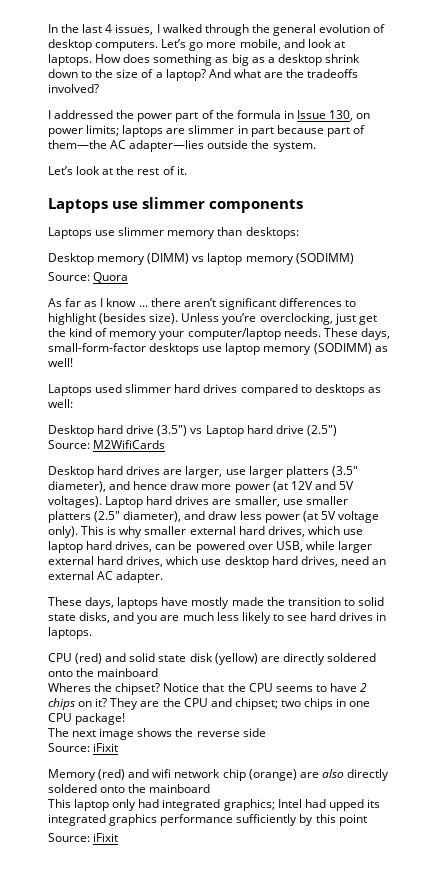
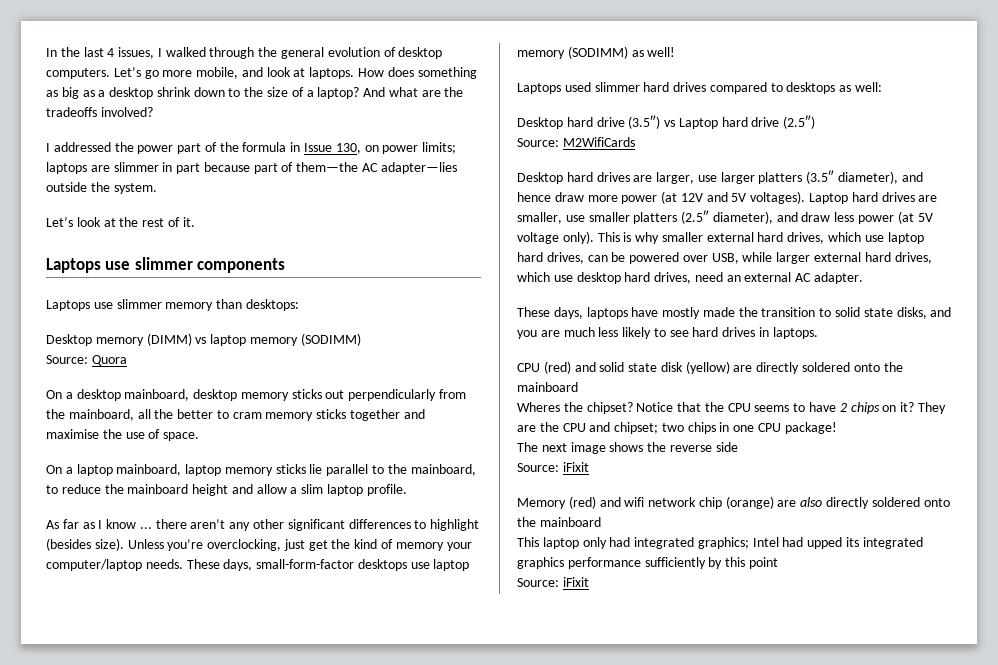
(129, 277) none -> [46,389,467,401] [46,409,425,421] [46,429,200,441] [46,464,476,476] [46,484,407,496] // On a desktop mainboard, desktop memory sticks out perpendicularly from the mainboard, all the better to cram memory sticks together and maximise the use of space. // On a laptop mainboard, laptop memory sticks lie parallel to the mainboard, to reduce the mainboard height and allow a slim laptop profile.
(216, 302) none -> [229,519,285,531] any other

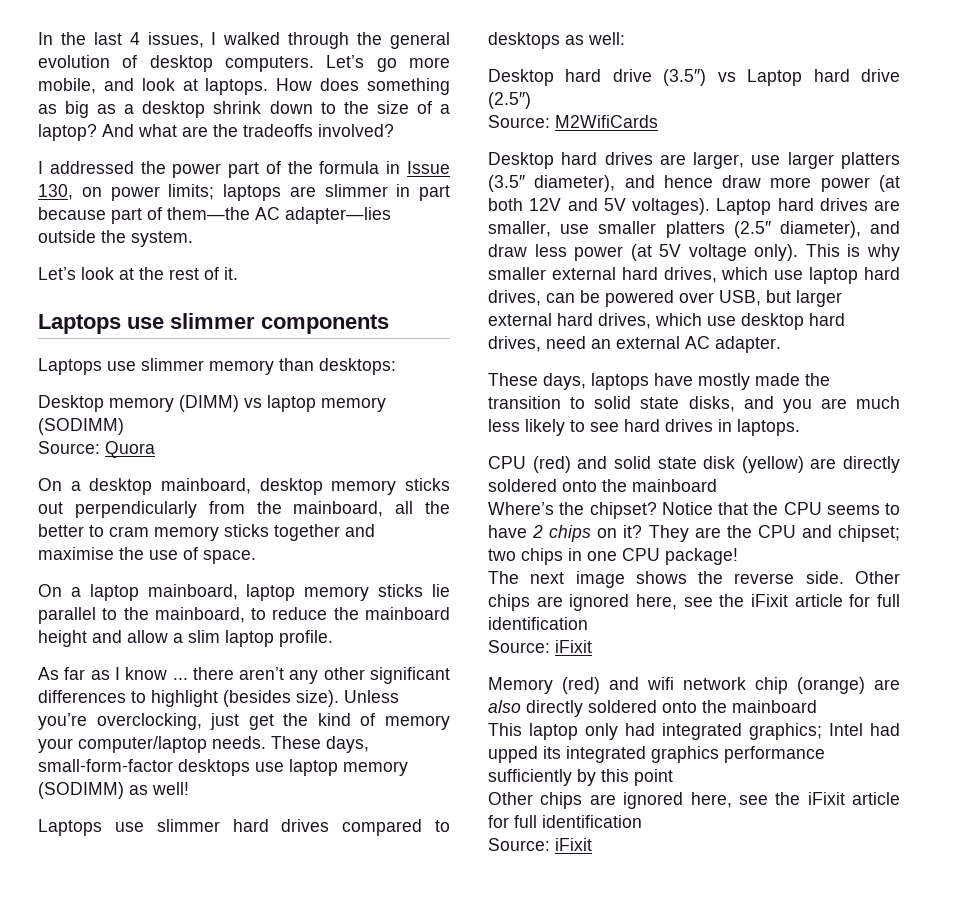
[564,82,591,92] used -> [114,822,144,832] use
(678, 197) none -> [488,198,523,211] both
[742,252,773,262] while -> [766,290,791,303] but
[517,402,560,412] Wheres -> [488,502,554,515] Where’s
[715,442,738,452] side -> [805,571,900,584] [488,594,900,611] [488,617,588,630] side. Other chips are ignored here, see the iFixit article for full identification
(778, 563) none -> [488,792,900,809] [488,815,642,828] // Other chips are ignored here, see the iFixit article for full identification

